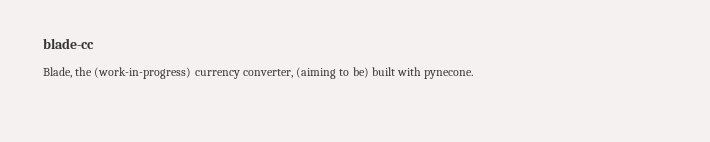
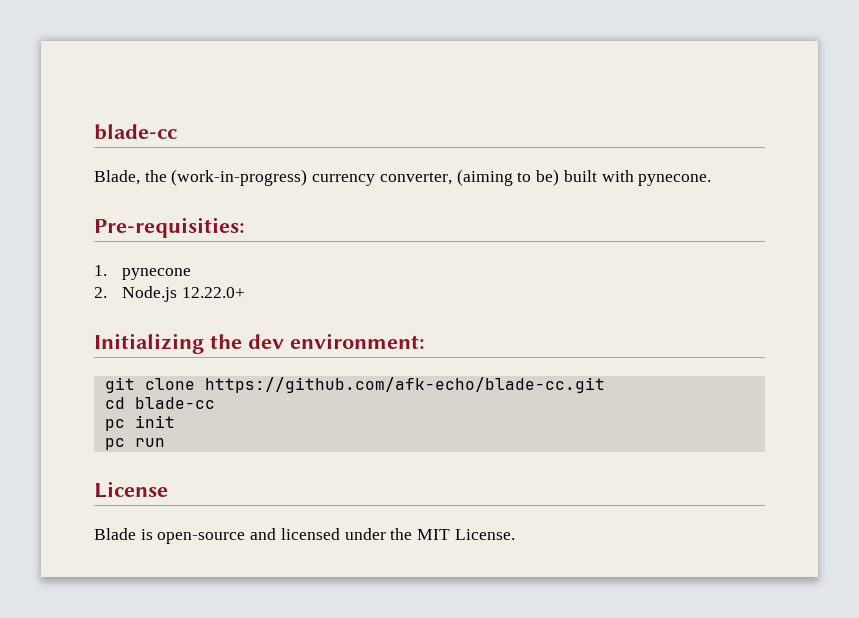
(474, 74) none -> [94,217,245,238] [94,265,192,280] [94,286,245,302] [94,333,425,354] [104,377,605,393] [104,397,215,409] [104,415,175,431] [104,438,165,450] [94,481,168,498] [94,528,515,544] // Pre-requisities: // 1. pynecone // 2. Node.js 12.22.0+ // Initializing the dev environment: // git clone https://github.com/afk-echo/blade-cc.git // cd blade-cc // pc init // pc run // License // Blade is open-source and licensed under the MIT License.

